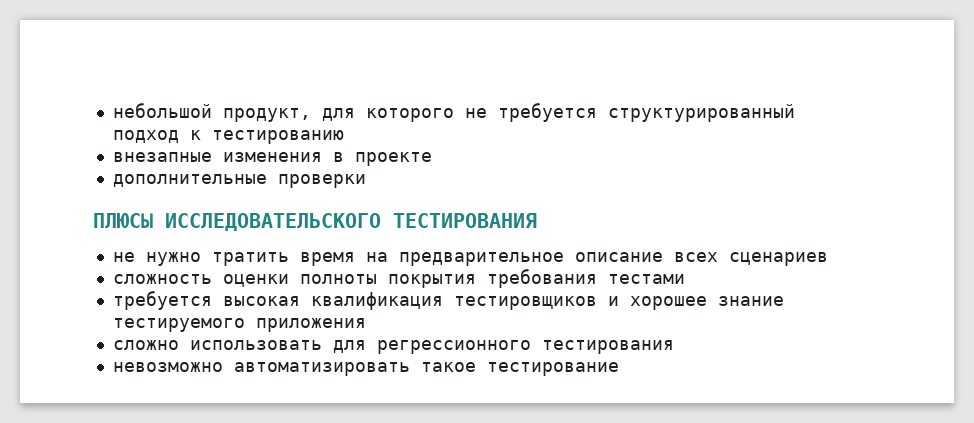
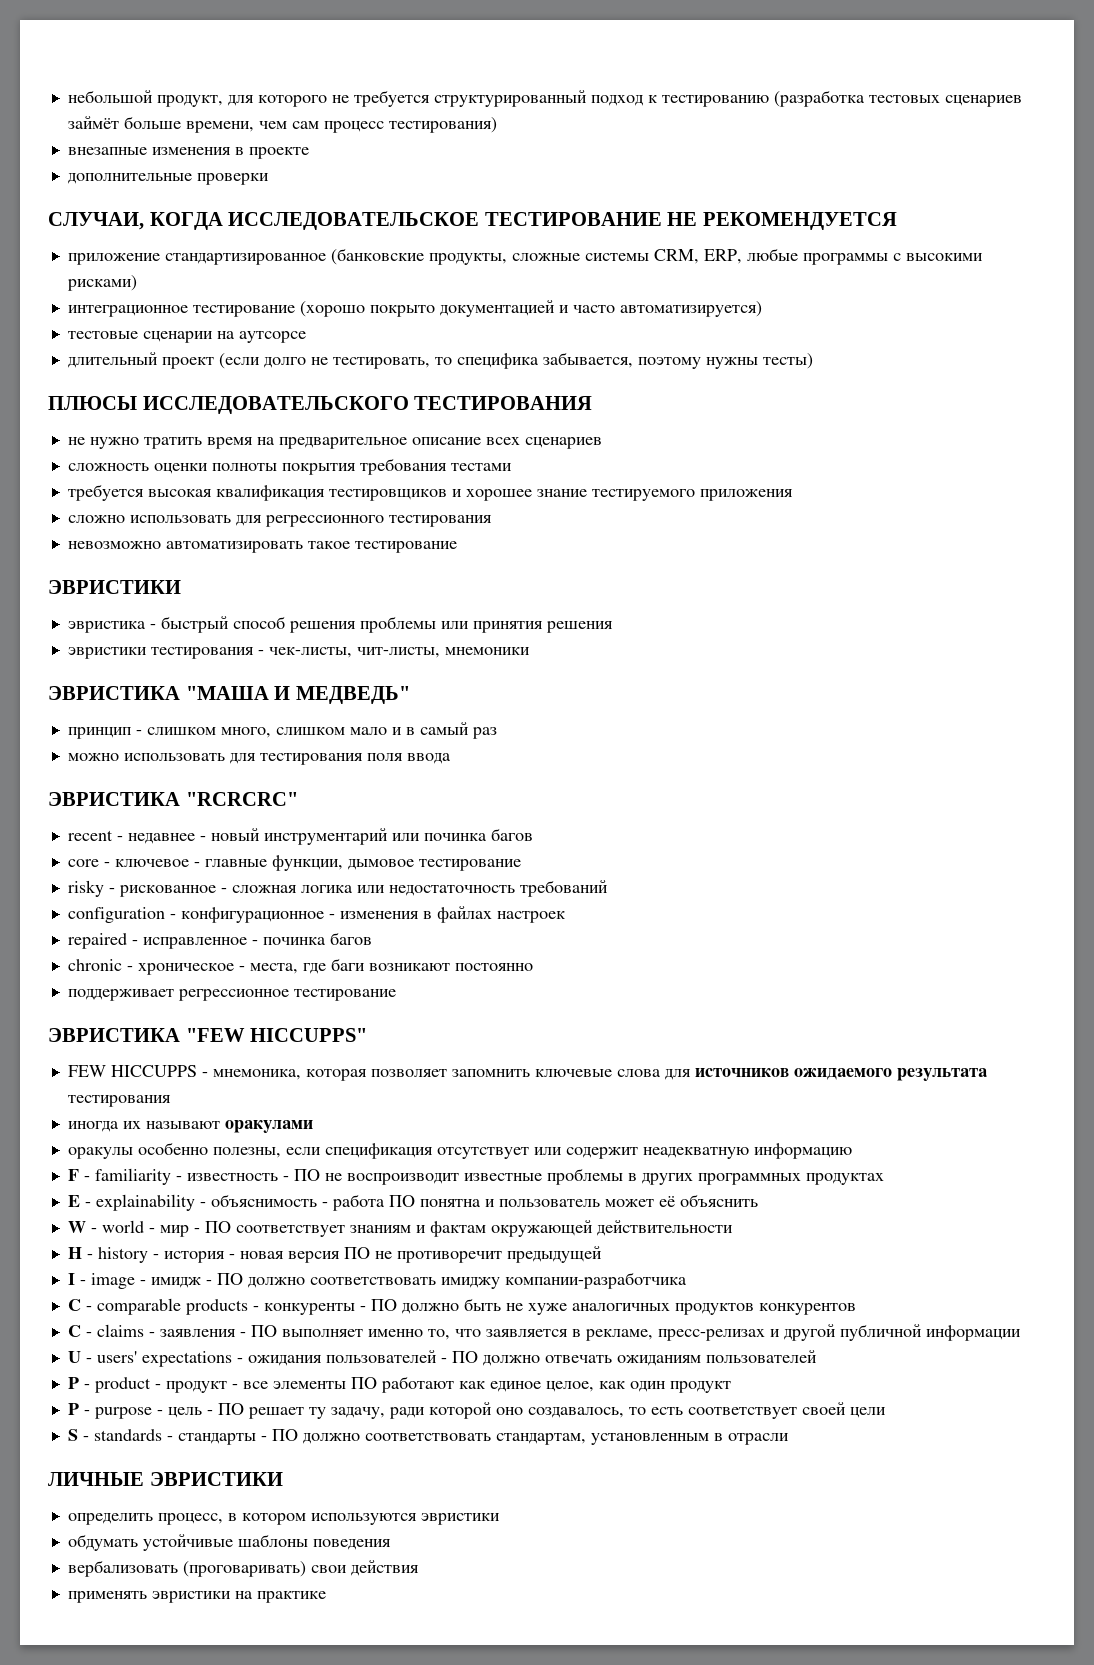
(344, 137) none -> [773,90,1022,107] [67,116,497,133] (разработка тестовых сценариев займёт больше времени, чем сам процесс тестирования)
(366, 181) none -> [48,212,897,230] [67,248,983,265] [66,275,137,291] [67,300,762,317] [67,331,306,343] [67,352,813,369] // СЛУЧАИ, КОГДА ИССЛЕДОВАТЕЛЬСКОЕ ТЕСТИРОВАНИЕ НЕ РЕКОМЕНДУЕТСЯ // приложение стандартизированное (банковские продукты, сложные системы CRM, ERP, любые программы с высокими рисками) // интеграционное тестирование (хорошо покрыто документацией и часто автоматизируется) // тестовые сценарии на аутсорсе // длительный проект (если долго не тестировать, то специфика забывается, поэтому нужны тесты)
(619, 369) none -> [48,580,181,594] [67,616,613,633] [67,647,530,659] [48,686,410,704] [67,722,497,739] [67,753,451,765] [48,792,298,806] [67,828,533,845] [67,855,521,871] [67,880,608,897] [67,906,565,923] [67,932,372,949] [67,958,533,975] [67,989,396,1001] [48,1028,368,1042] [67,1065,988,1081] [67,1095,171,1107] [67,1120,313,1133] [67,1142,852,1159] [67,1168,884,1185] [67,1194,758,1211] [67,1220,733,1237] [67,1246,602,1263] [67,1272,687,1289] [67,1298,856,1315] [67,1324,1021,1341] [67,1350,817,1367] [67,1376,731,1393] [67,1402,886,1419] [67,1429,789,1445] [48,1472,283,1486] [67,1513,500,1525] [67,1534,391,1551] [67,1560,419,1577] [67,1591,326,1603] // ЭВРИСТИКИ // эвристика - быстрый способ решения проблемы или принятия решения // эвристики тестирования - чек-листы, чит-листы, мнемоники // ЭВРИСТИКА "МАША И МЕДВЕДЬ" // принцип - слишком много, слишком мало и в самый раз // можно использовать для тестирования поля ввода // ЭВРИСТИКА "RCRCRC" // recent - недавнее - новый инструментарий или починка багов // core - ключевое - главные функции, дымовое тестирование // risky - рискованное - сложная логика или недостаточность требований // configuration - конфигурационное - изменения в файлах настроек // repaired - исправленное - починка багов // chronic - хроническое - места, где баги возникают постоянно // поддерживает регрессионное тестирование // ЭВРИСТИКА "FEW HICCUPPS" // FEW HICCUPPS - мнемоника, которая позволяет запомнить ключевые слова для источников ожидаемого результата тестирования // иногда их называют оракулами // оракулы особенно полезны, если спецификация отсутствует или содержит неадекватную информацию // F - familiarity - известность - ПО не воспроизводит известные проблемы в других программных продуктах // E - explainability - объяснимость - работа ПО понятна и пользователь может её объяснить // W - world - мир - ПО соответствует знаниям и фактам окружающей действительности // H - history - история - новая версия ПО не противоречит предыдущей // I - image - имидж - ПО должно соответствовать имиджу компании-разработчика // C - comparable products - конкуренты - ПО должно быть не хуже аналогичных продуктов конкурентов // C - claims - заявления - ПО выполняет именно то, что заявляется в рекламе, пресс-релизах и другой публичной информации // U - users' expectations - ожидания пользователей - ПО должно отвечать ожиданиям пользователей // P - product - продукт - все элементы ПО работают как единое целое, как один продукт // P - purpose - цель - ПО решает ту задачу, ради которой оно создавалось, то есть соответствует своей цели // S - standards - стандарты - ПО должно соответствовать стандартам, установленным в отрасли // ЛИЧНЫЕ ЭВРИСТИКИ // определить процесс, в котором используются эвристики // обдумать устойчивые шаблоны поведения // вербализовать (проговаривать) свои действия // применять эвристики на практике

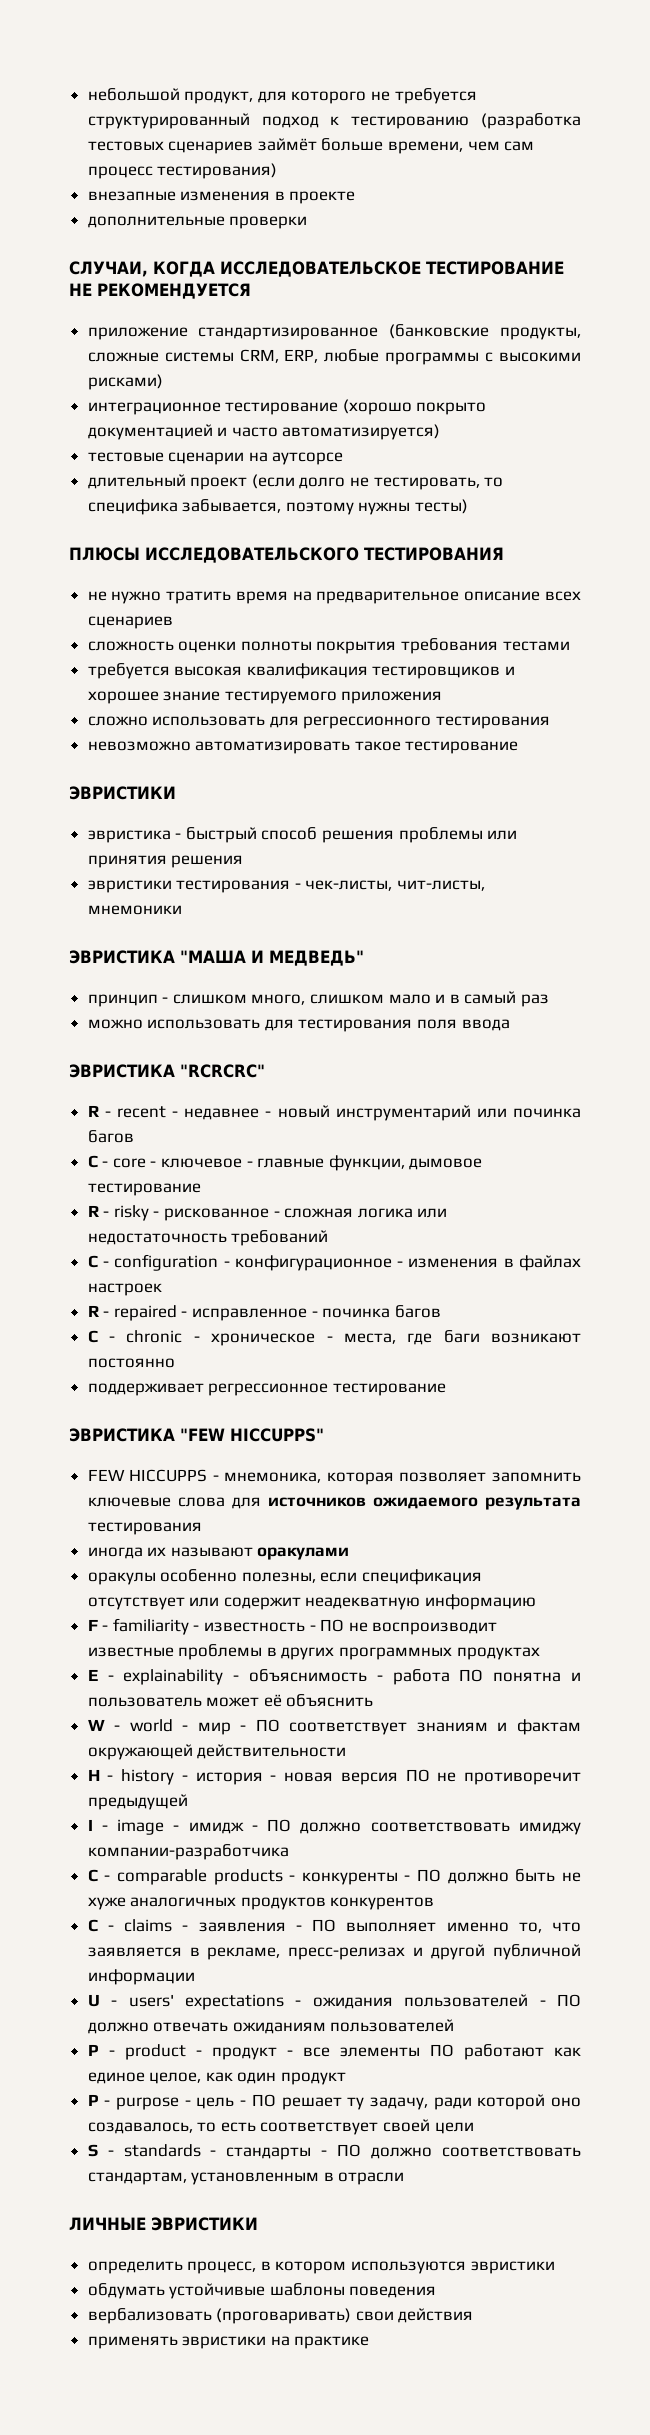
(298, 799) none -> [87,1105,111,1117] R -
(533, 834) none -> [87,1155,109,1168] C -
(521, 865) none -> [87,1205,110,1217] R -
(608, 888) none -> [87,1255,109,1268] C -
(565, 917) none -> [87,1305,110,1317] R -
(372, 938) none -> [87,1330,116,1343] C -

